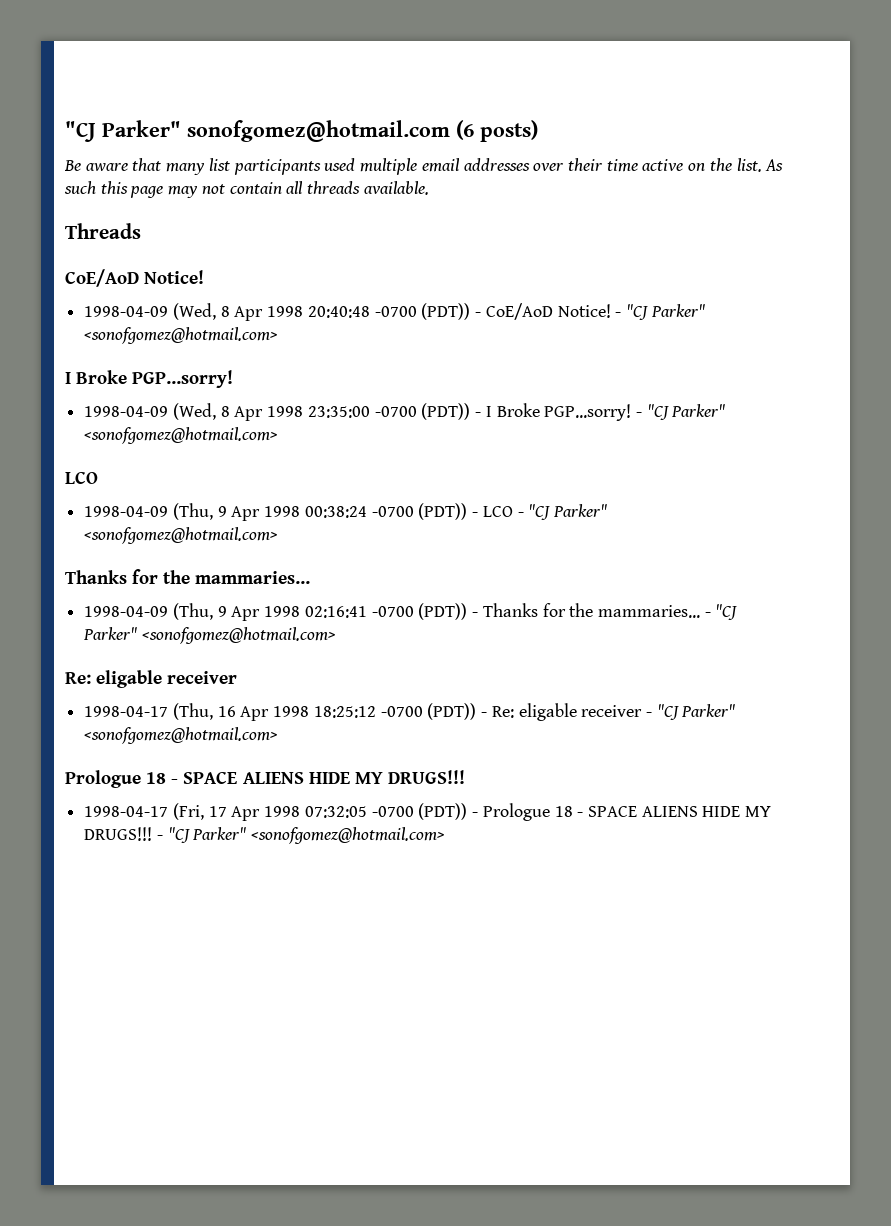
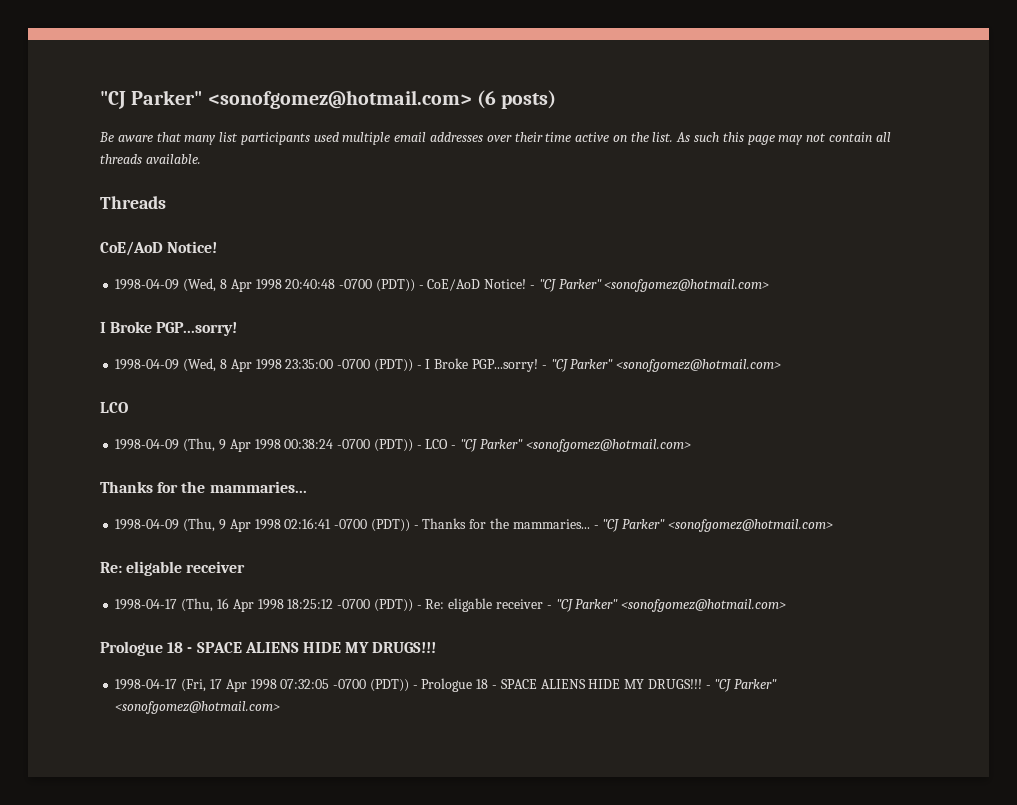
[65,120,450,142] "CJ Parker" sonofgomez@hotmail.com -> [100,90,472,109] "CJ Parker" <sonofgomez@hotmail.com>

